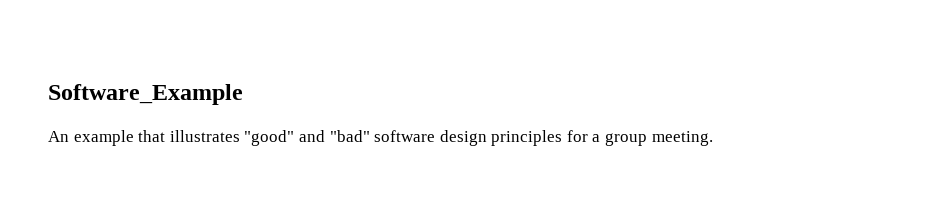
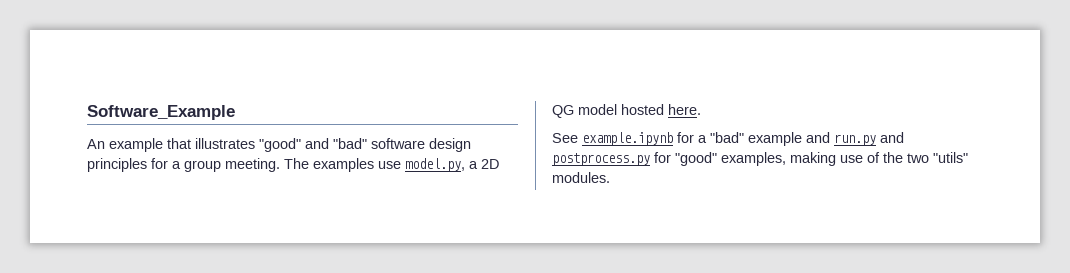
(713, 138) none -> [284,158,499,172] [552,104,701,118] [552,132,904,146] [552,152,968,166] [552,172,610,183] The examples use model.py, a 2D QG model hosted here. // See example.ipynb for a "bad" example and run.py and postprocess.py for "good" examples, making use of the two "utils" modules.

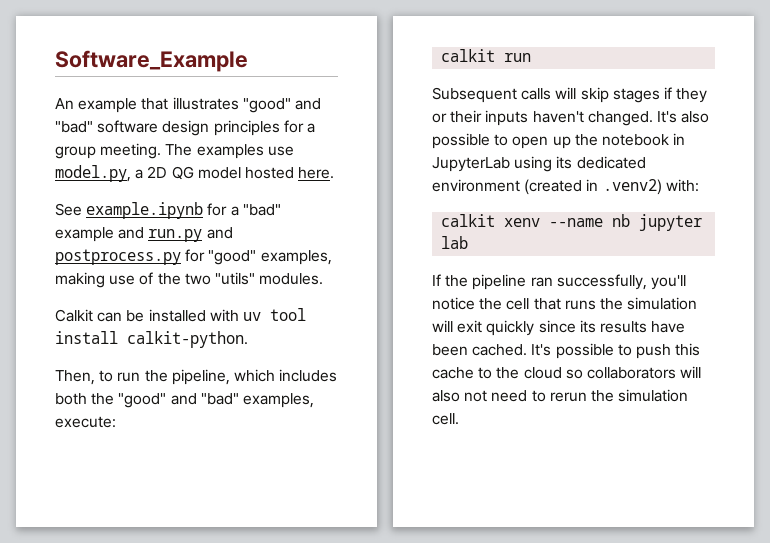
(610, 177) none -> [55,308,306,322] [55,331,248,348] [55,369,338,385] [55,393,314,408] [55,416,116,428] [441,49,532,62] [432,87,708,103] [432,110,710,126] [432,133,686,149] [432,156,646,172] [432,179,699,195] [441,214,703,231] [441,236,469,249] [432,274,686,290] [432,297,698,310] [432,320,686,336] [432,343,701,359] [432,366,702,379] [432,389,689,402] [432,413,459,425] // Calkit can be installed with uv tool install calkit-python. // Then, to run the pipeline, which includes both the "good" and "bad" examples, execute: // calkit run // Subsequent calls will skip stages if they or their inputs haven't changed. It's also possible to open up the notebook in JupyterLab using its dedicated environment (created in .venv2) with: // calkit xenv --name nb jupyter lab // If the pipeline ran successfully, you'll notice the cell that runs the simulation will exit quickly since its results have been cached. It's possible to push this cache to the cloud so collaborators will also not need to rerun the simulation cell.

